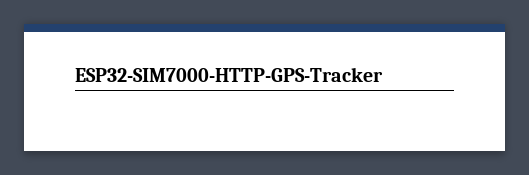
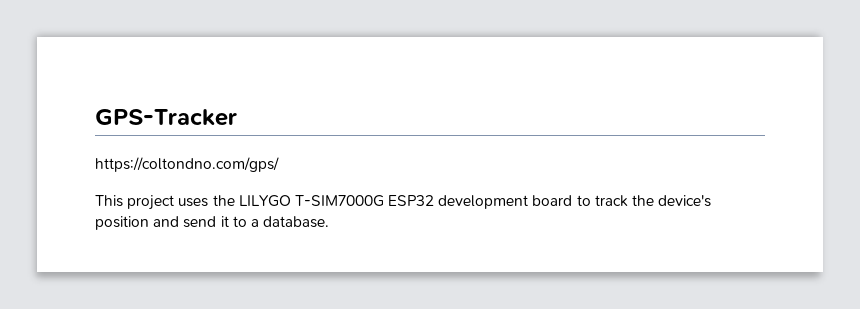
[75,67,383,82] ESP32-SIM7000-HTTP-GPS-Tracker -> [95,109,237,126] [95,157,279,172] [95,195,712,210] [95,216,330,230] GPS-Tracker // https://coltondno.com/gps/ // This project uses the LILYGO T-SIM7000G ESP32 development board to track the device's position and send it to a database.

